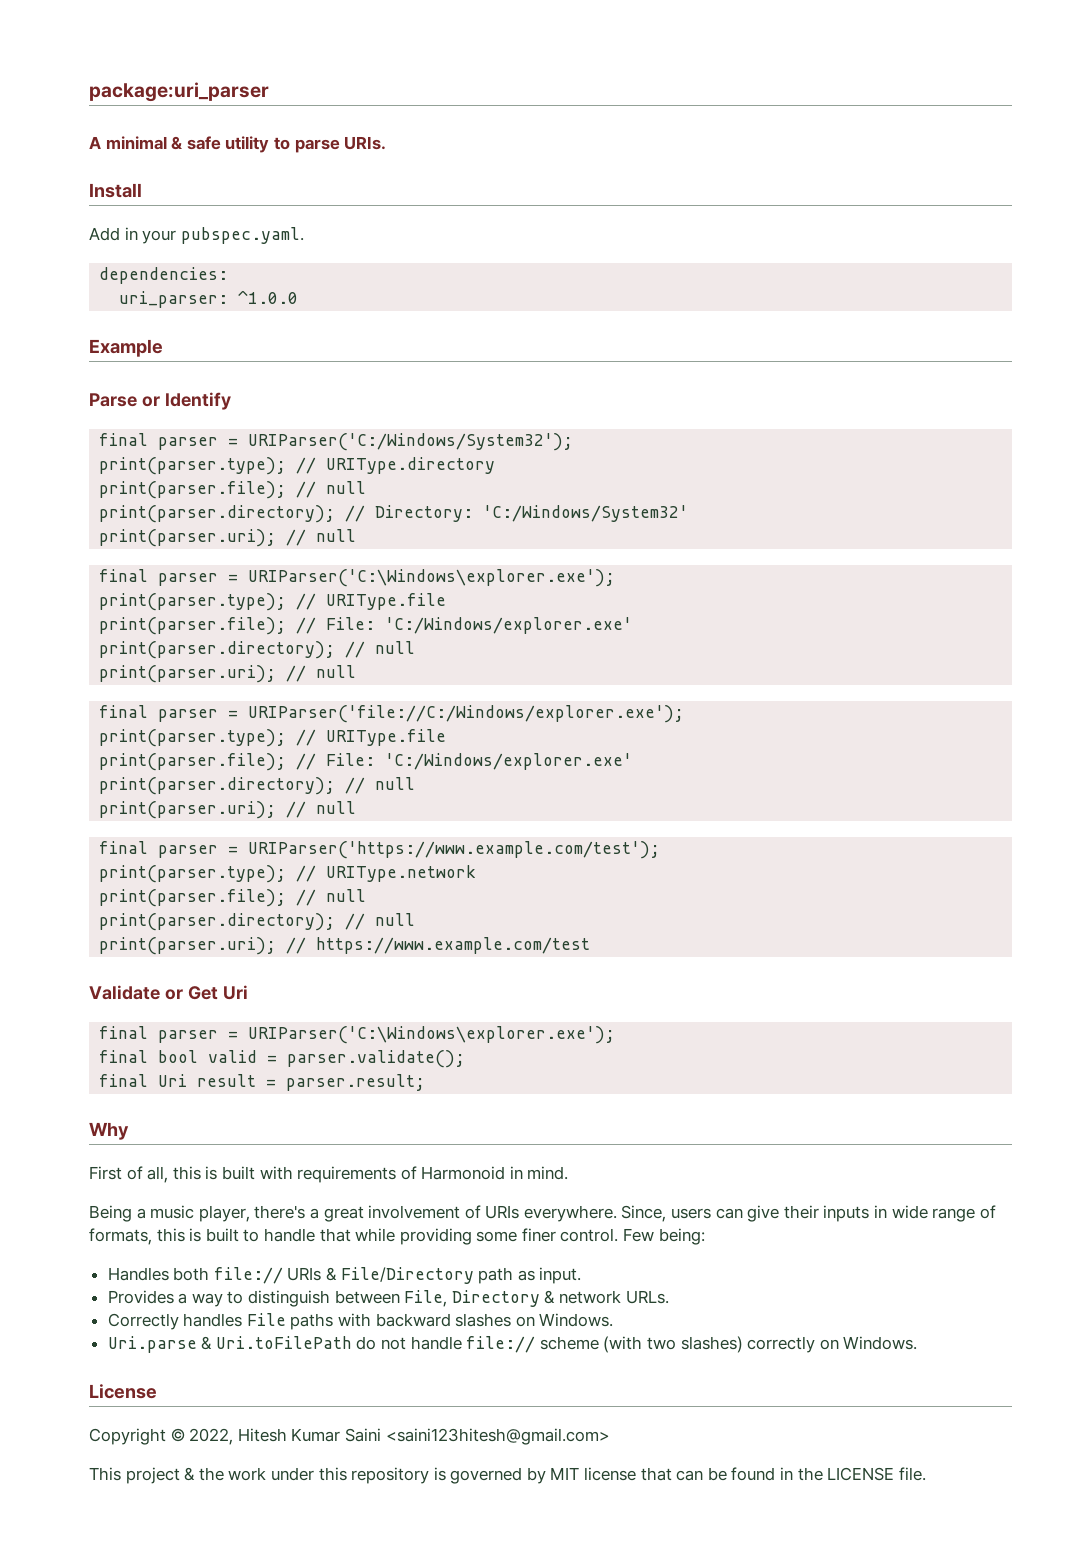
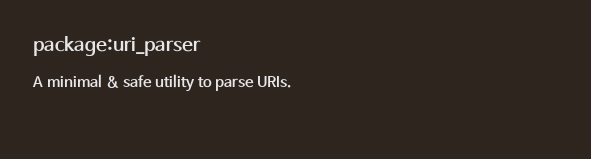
[89,183,142,198] [89,227,304,244] [99,267,229,284] [119,290,299,308] [89,339,163,357] [89,392,231,410] [99,433,574,451] [99,457,496,475] [99,481,367,499] [99,505,689,523] [99,529,357,547] [99,569,616,587] [99,593,447,611] [99,617,633,635] [99,641,416,659] [99,665,357,683] [99,705,685,723] [99,729,447,747] [99,753,633,771] [99,777,416,795] [99,801,357,819] [99,841,661,859] [99,865,477,883] [99,889,367,907] [99,913,416,931] [99,937,591,955] [89,985,248,1000] [99,1026,616,1044] [99,1050,466,1068] [99,1074,426,1091] [89,1122,129,1140] [89,1166,569,1183] [89,1205,996,1222] [89,1228,705,1245] [107,1267,582,1284] [107,1290,669,1307] [107,1313,614,1330] [107,1336,918,1353] [89,1384,157,1399] [89,1428,610,1445] [89,1467,926,1484] // Install // Add in your pubspec.yaml. // dependencies: // uri_parser: ^1.0.0 // Example // Parse or Identify // final parser = URIParser('C:/Windows/System32'); // print(parser.type); // URIType.directory // print(parser.file); // null // print(parser.directory); // Directory: 'C:/Windows/System32' // print(parser.uri); // null // final parser = URIParser('C:\Windows\explorer.exe'); // print(parser.type); // URIType.file // print(parser.file); // File: 'C:/Windows/explorer.exe' // print(parser.directory); // null // print(parser.uri); // null // final parser = URIParser('file://C:/Windows/explorer.exe'); // print(parser.type); // URIType.file // print(parser.file); // File: 'C:/Windows/explorer.exe' // print(parser.directory); // null // print(parser.uri); // null // final parser = URIParser('https://www.example.com/test'); // print(parser.type); // URIType.network // print(parser.file); // null // print(parser.directory); // null // print(parser.uri); // https://www.example.com/test // Validate or Get Uri // final parser = URIParser('C:\Windows\explorer.exe'); // final bool valid = parser.validate(); // final Uri result = parser.result; // Why // First of all, this is built with requirements of Harmonoid in mind. // Being a music player, there's a great involvement of URIs everywhere. Since, users can give their inputs in wide range of formats, this is built to handle that while providing some finer control. Few being: // Handles both file:// URIs & File/Directory path as input. // Provides a way to distinguish between File, Directory & network URLs. // Correctly handles File paths with backward slashes on Windows. // Uri.parse & Uri.toFilePath do not handle file:// scheme (with two slashes) correctly on Windows. // License // Copyright © 2022, Hitesh Kumar Saini <saini123hitesh@gmail.com> // This project & the work under this repository is governed by MIT license that can be found in the LICENSE file. -> (292, 82) none

